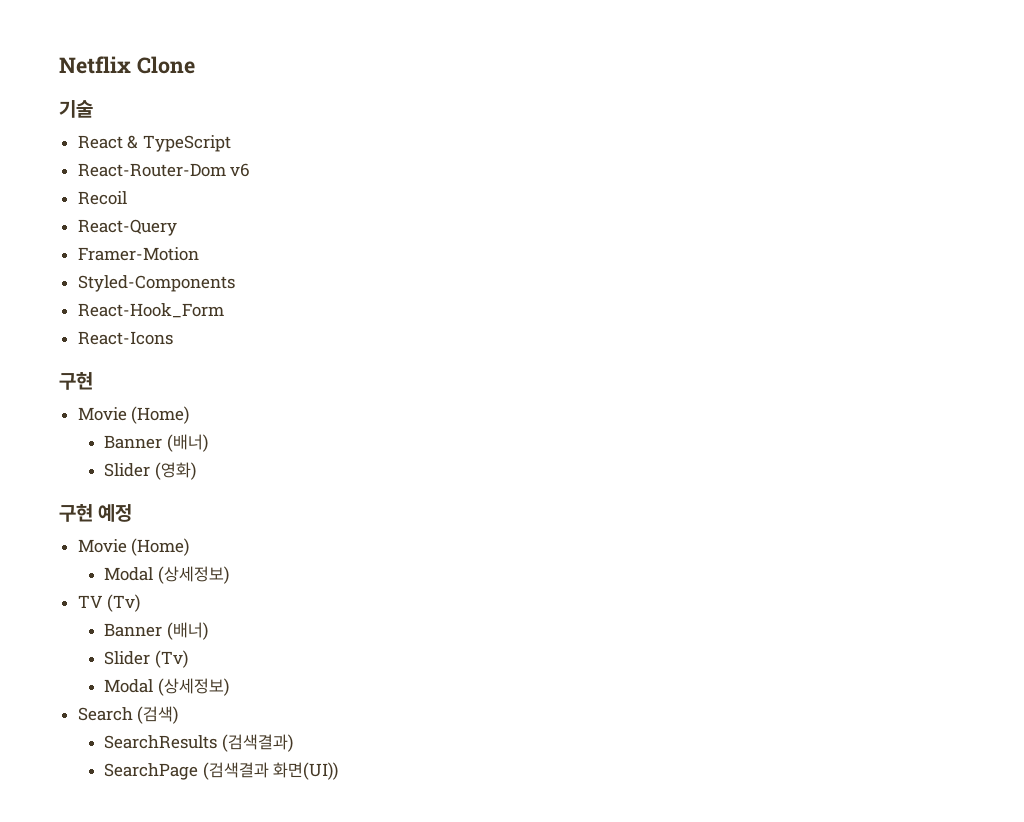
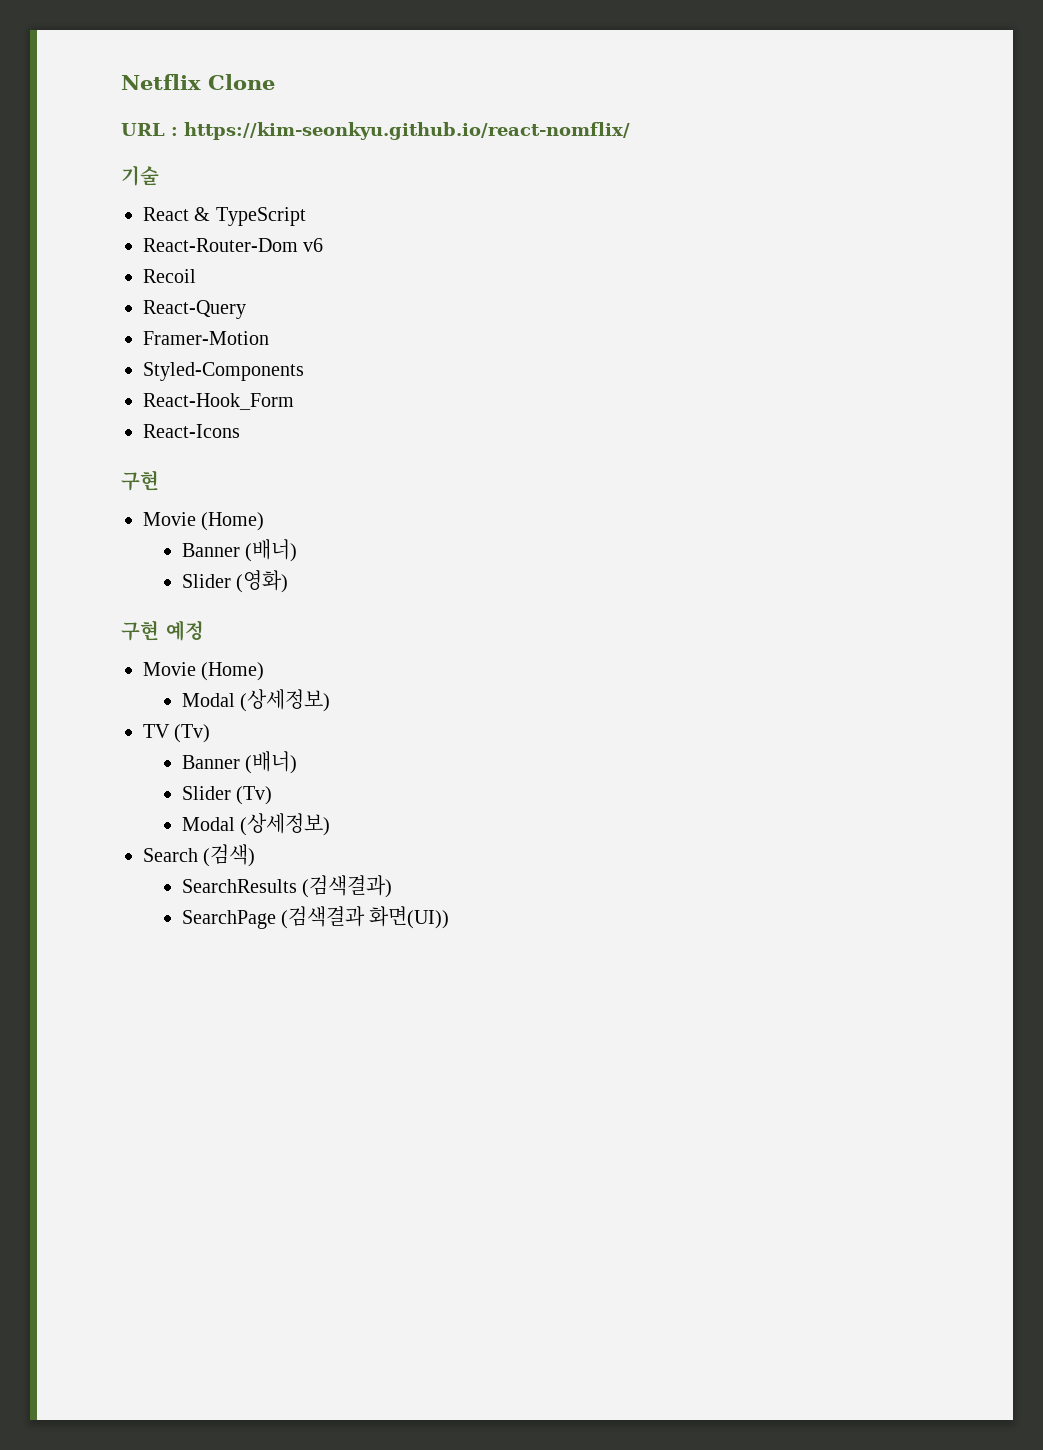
(195, 65) none -> [121,122,630,140] // URL : https://kim-seonkyu.github.io/react-nomflix/

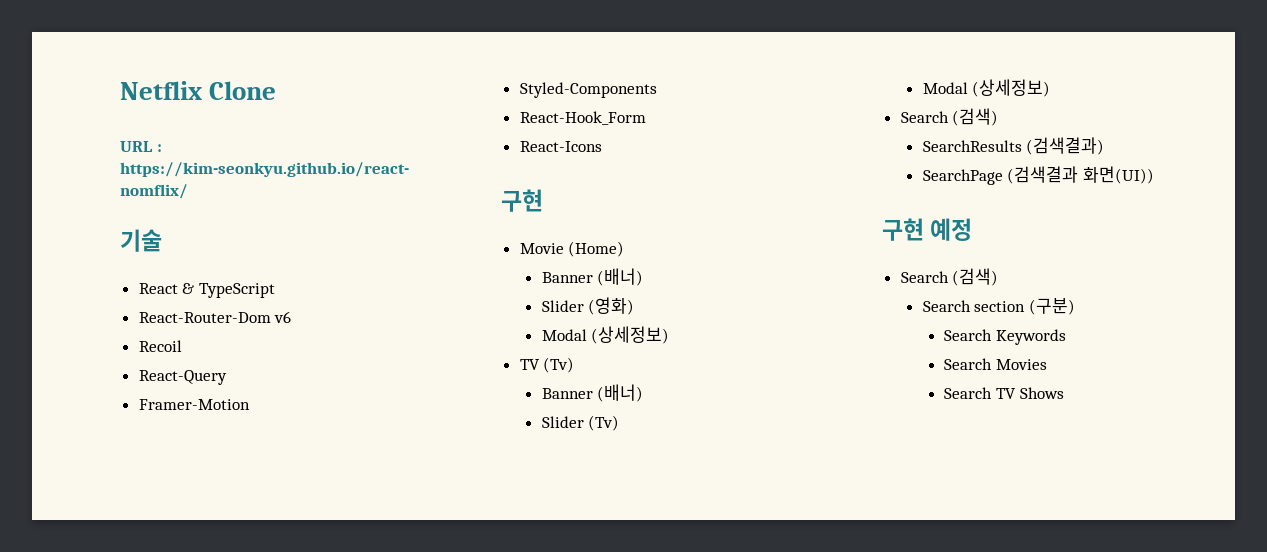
[121,620,204,641] [143,662,265,681] // 구현 예정 // Movie (Home) -> (635, 306) none
(450, 917) none -> [882,218,973,241] [900,268,999,286] [922,298,1075,315] [944,329,1067,345] [944,358,1048,370] [944,387,1064,399] // 구현 예정 // Search (검색) // Search section (구분) // Search Keywords // Search Movies // Search TV Shows

